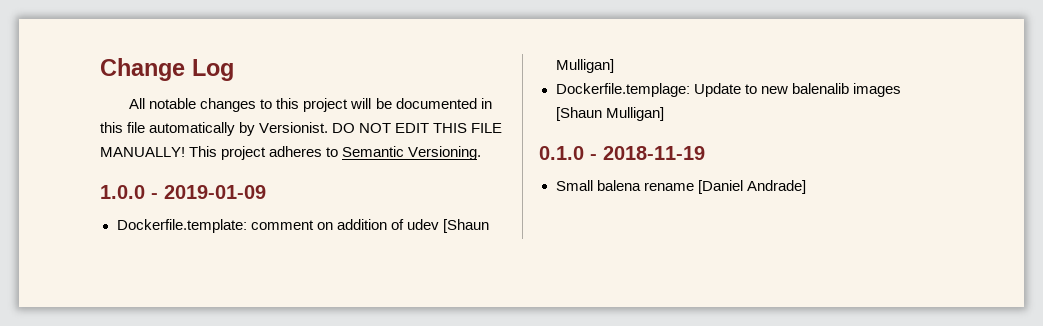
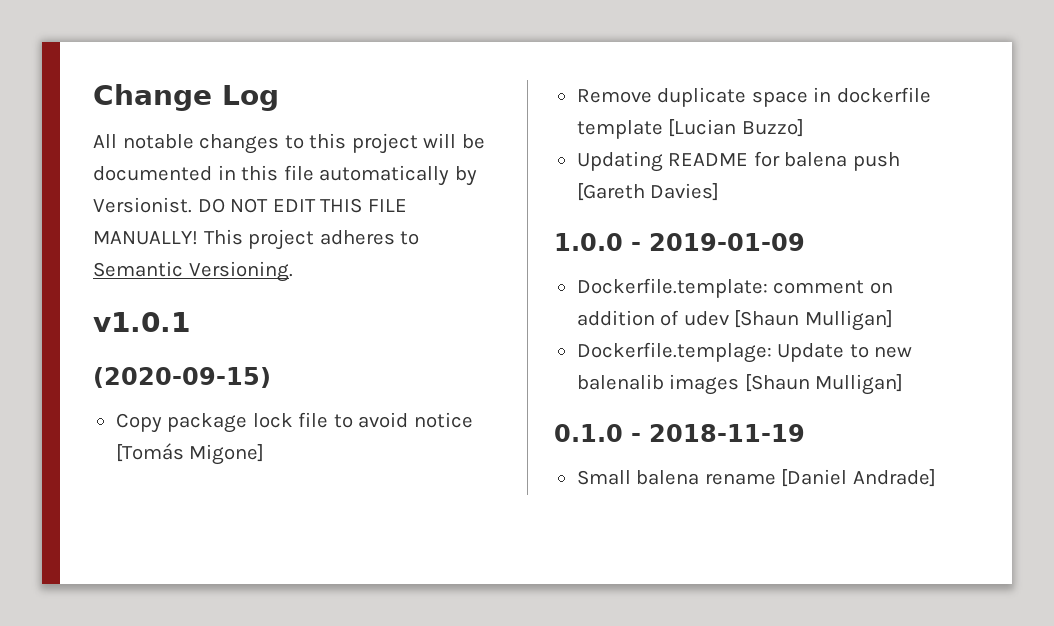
(482, 153) none -> [93,312,190,332] [93,367,271,388] [115,412,473,433] [115,443,265,465] [576,87,931,107] [576,119,804,139] [576,151,900,172] [576,183,720,201] // v1.0.1 // (2020-09-15) // Copy package lock file to avoid notice [Tomás Migone] // Remove duplicate space in dockerfile template [Lucian Buzzo] // Updating README for balena push [Gareth Davies]

